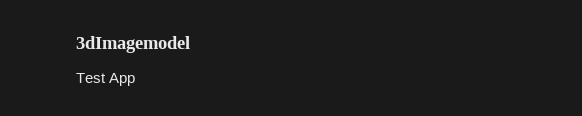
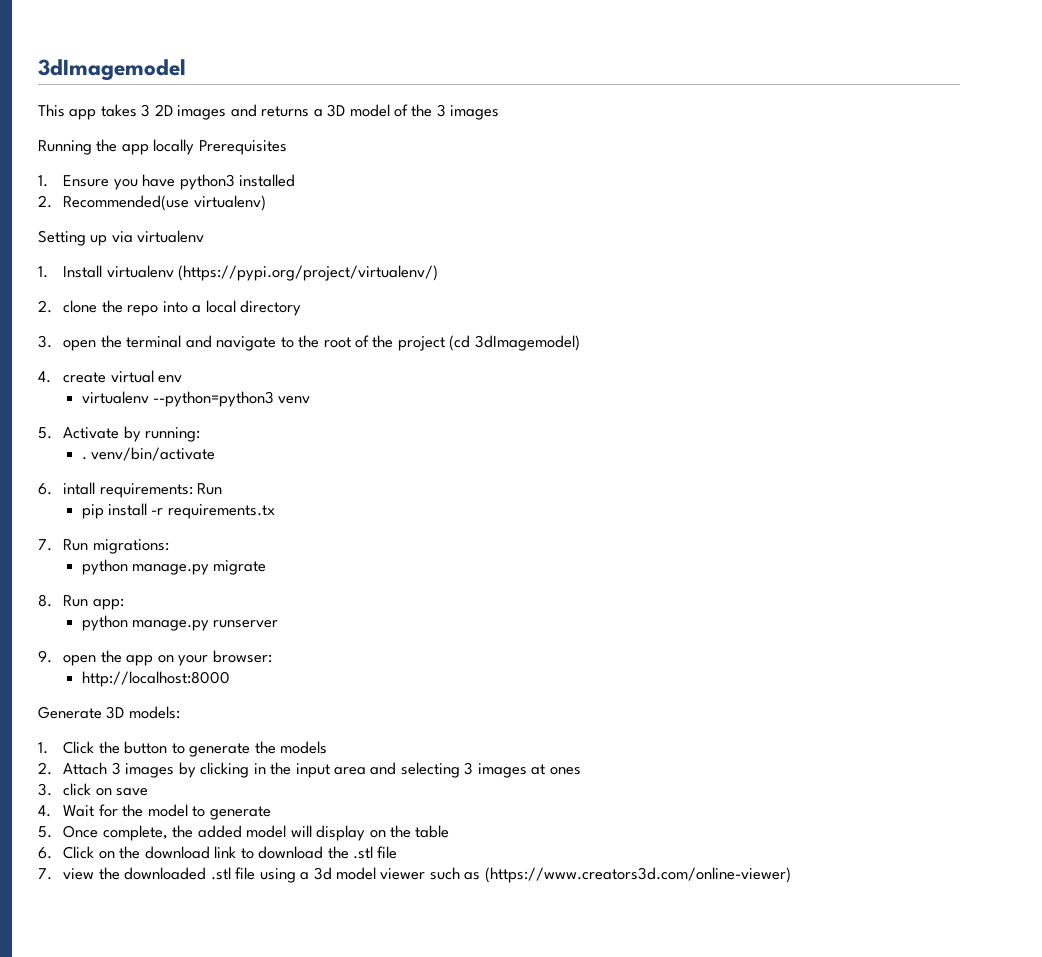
[76,73,136,86] Test App -> [38,104,500,120] [38,139,287,155] [38,174,296,190] [38,195,266,211] [38,230,205,246] [38,265,439,281] [38,300,302,316] [38,335,580,351] [38,370,183,383] [81,391,311,407] [38,426,201,442] [81,447,215,461] [38,482,223,498] [81,503,275,519] [38,539,169,554] [81,559,267,575] [38,594,124,610] [81,615,279,631] [38,650,272,666] [81,671,230,687] [38,706,180,719] [38,741,328,757] [38,762,581,778] [38,783,149,796] [38,804,271,820] [38,825,450,841] [38,846,398,859] [38,867,791,883] This app takes 3 2D images and returns a 3D model of the 3 images // Running the app locally Prerequisites // 1. Ensure you have python3 installed // 2. Recommended(use virtualenv) // Setting up via virtualenv // 1. Install virtualenv (https://pypi.org/project/virtualenv/) // 2. clone the repo into a local directory // 3. open the terminal and navigate to the root of the project (cd 3dImagemodel) // 4. create virtual env // virtualenv --python=python3 venv // 5. Activate by running: // . venv/bin/activate // 6. intall requirements: Run // pip install -r requirements.tx // 7. Run migrations: // python manage.py migrate // 8. Run app: // python manage.py runserver // 9. open the app on your browser: // http://localhost:8000 // Generate 3D models: // 1. Click the button to generate the models // 2. Attach 3 images by clicking in the input area and selecting 3 images at ones // 3. click on save // 4. Wait for the model to generate // 5. Once complete, the added model will display on the table // 6. Click on the download link to download the .stl file // 7. view the downloaded .stl file using a 3d model viewer such as (https://www.creators3d.com/online-viewer)

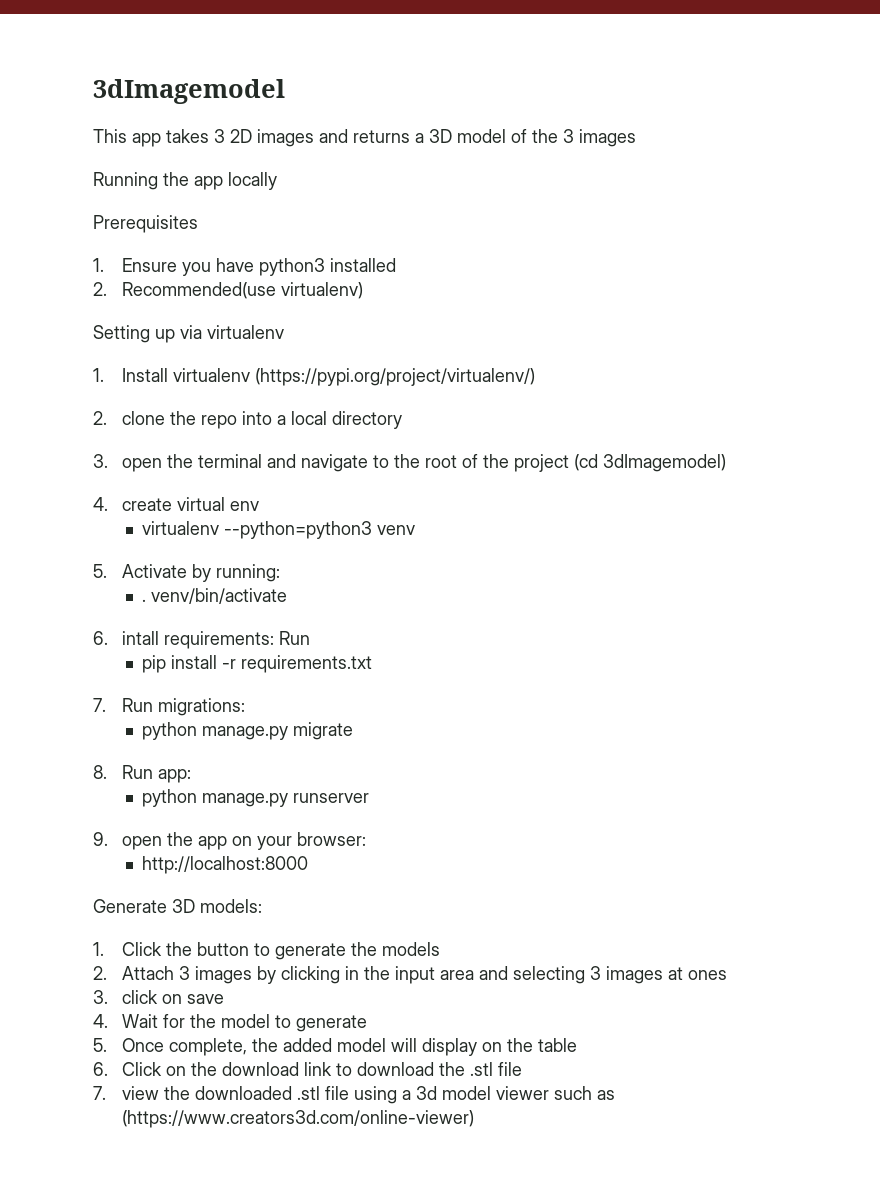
(195, 147) none -> (277, 181) //
[167,504,275,519] requirements.tx -> [240,655,372,673] requirements.txt

